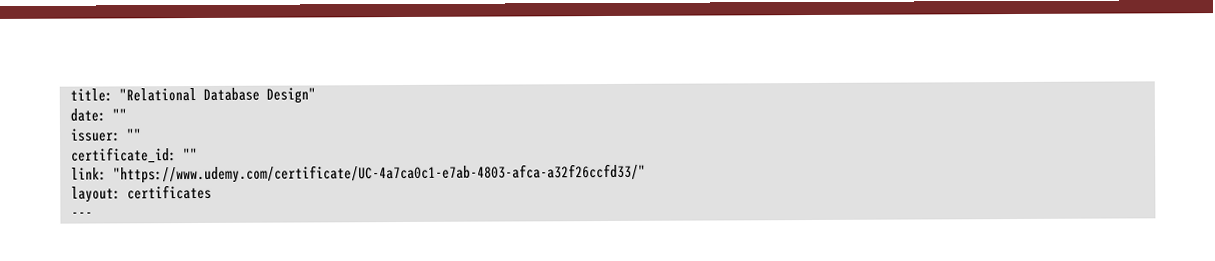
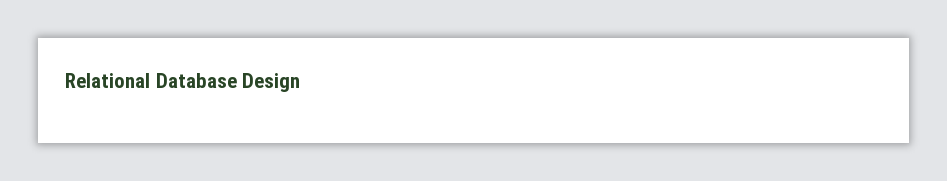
[70,87,317,104] [70,108,128,122] [70,128,143,142] [71,147,199,164] [71,163,647,184] [71,184,213,203] [71,211,94,218] title: "Relational Database Design" // date: "" // issuer: "" // certificate_id: "" // link: "https://www.udemy.com/certificate/UC-4a7ca0c1-e7ab-4803-afca-a32f26ccfd33/" // layout: certificates // --- -> [65,73,301,92] Relational Database Design

